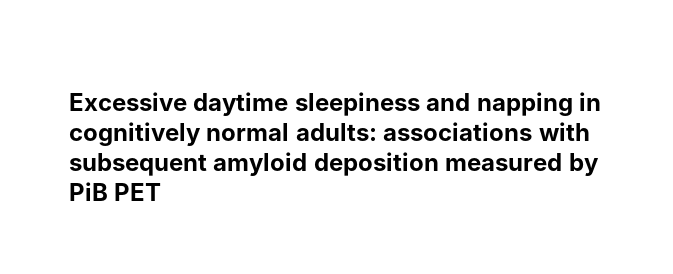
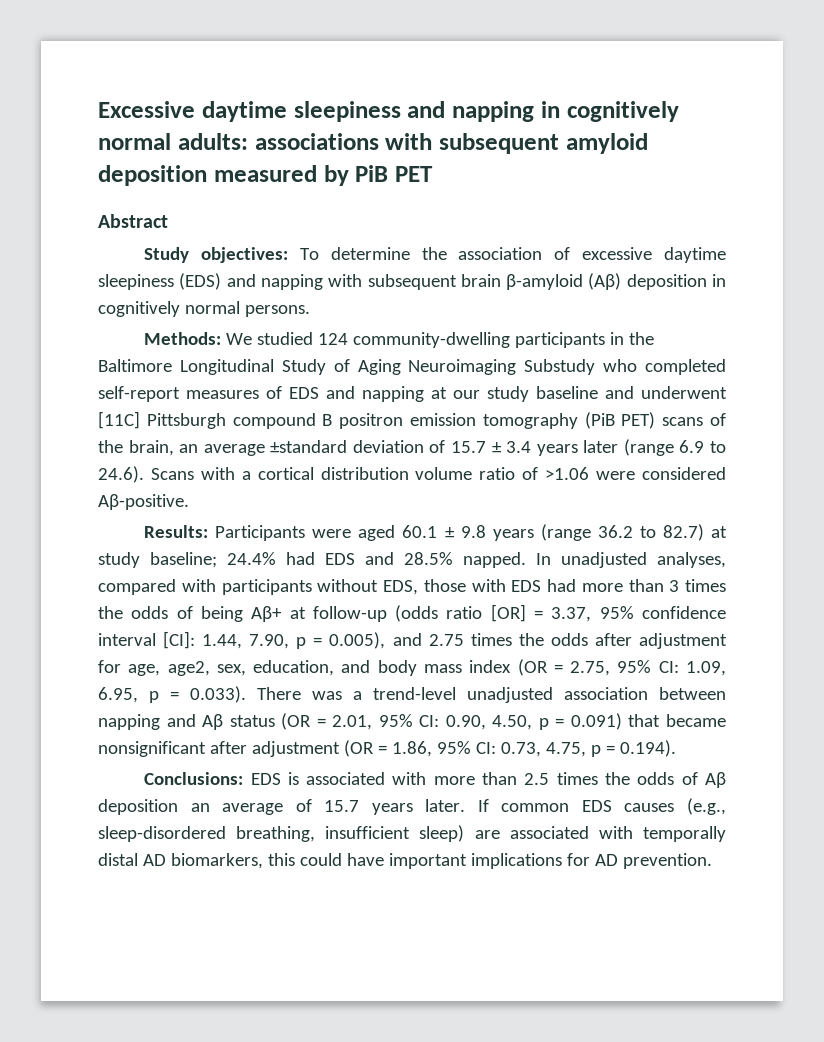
(162, 192) none -> [98,214,168,228] [144,247,726,263] [98,273,726,290] [98,301,310,317] [144,332,655,348] [98,359,726,375] [98,386,727,402] [98,411,726,429] [98,439,726,456] [98,466,727,483] [98,494,189,510] [144,524,727,541] [98,552,726,568] [98,579,726,595] [98,604,727,622] [98,631,728,649] [98,659,727,676] [98,686,726,703] [98,713,727,730] [98,740,676,757] [144,772,727,788] [98,798,726,815] [98,825,726,842] [98,853,712,869] // Abstract // Study objectives: To determine the association of excessive daytime sleepiness (EDS) and napping with subsequent brain β-amyloid (Aβ) deposition in cognitively normal persons. // Methods: We studied 124 community-dwelling participants in the Baltimore Longitudinal Study of Aging Neuroimaging Substudy who completed self-report measures of EDS and napping at our study baseline and underwent [11C] Pittsburgh compound B positron emission tomography (PiB PET) scans of the brain, an average ±standard deviation of 15.7 ± 3.4 years later (range 6.9 to 24.6). Scans with a cortical distribution volume ratio of >1.06 were considered Aβ-positive. // Results: Participants were aged 60.1 ± 9.8 years (range 36.2 to 82.7) at study baseline; 24.4% had EDS and 28.5% napped. In unadjusted analyses, compared with participants without EDS, those with EDS had more than 3 times the odds of being Aβ+ at follow-up (odds ratio [OR] = 3.37, 95% confidence interval [CI]: 1.44, 7.90, p = 0.005), and 2.75 times the odds after adjustment for age, age2, sex, education, and body mass index (OR = 2.75, 95% CI: 1.09, 6.95, p = 0.033). There was a trend-level unadjusted association between napping and Aβ status (OR = 2.01, 95% CI: 0.90, 4.50, p = 0.091) that became nonsignificant after adjustment (OR = 1.86, 95% CI: 0.73, 4.75, p = 0.194). // Conclusions: EDS is associated with more than 2.5 times the odds of Aβ deposition an average of 15.7 years later. If common EDS causes (e.g., sleep-disordered breathing, insufficient sleep) are associated with temporally distal AD biomarkers, this could have important implications for AD prevention.

